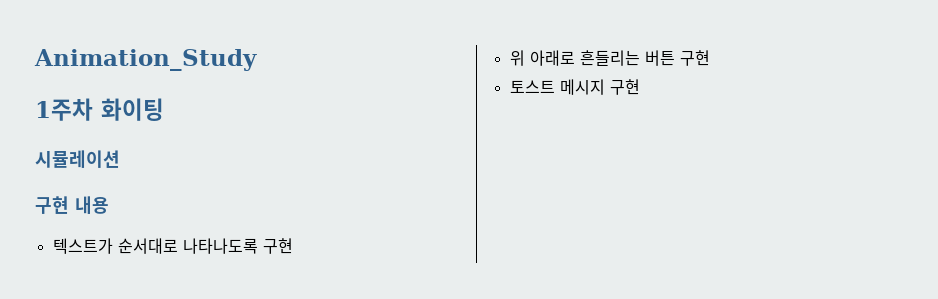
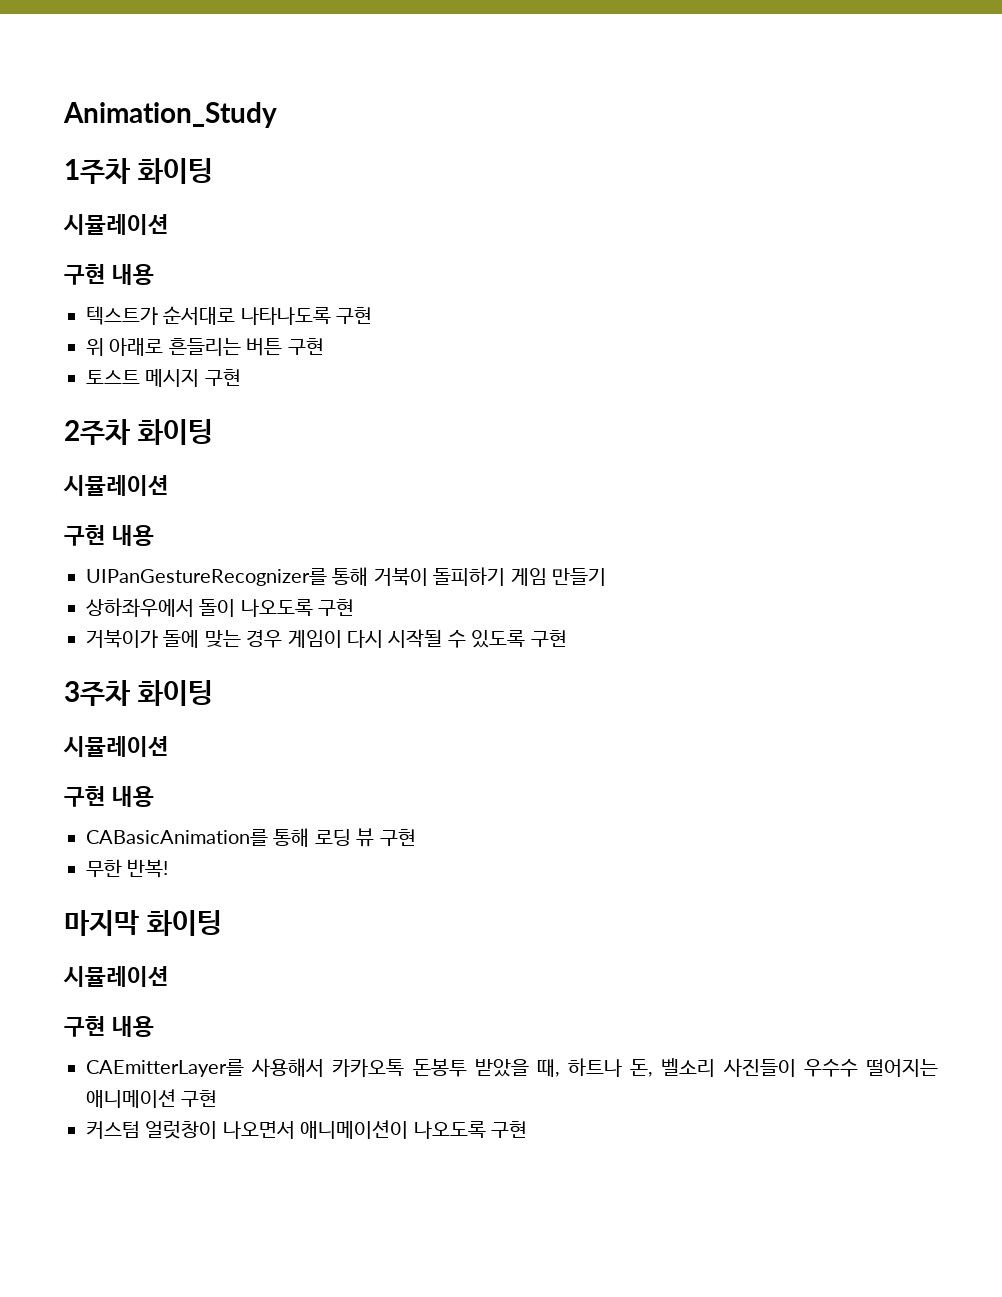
(640, 87) none -> [64,419,213,445] [63,475,169,496] [64,525,155,546] [86,567,606,586] [86,598,355,617] [86,629,567,648] [64,680,213,706] [63,736,169,757] [64,786,155,807] [86,828,416,847] [86,859,169,878] [64,910,222,936] [63,966,169,987] [64,1016,155,1037] [86,1058,938,1077] [86,1089,218,1108] [86,1120,527,1139] // 2주차 화이팅 // 시뮬레이션 // 구현 내용 // UIPanGestureRecognizer를 통해 거북이 돌피하기 게임 만들기 // 상하좌우에서 돌이 나오도록 구현 // 거북이가 돌에 맞는 경우 게임이 다시 시작될 수 있도록 구현 // 3주차 화이팅 // 시뮬레이션 // 구현 내용 // CABasicAnimation를 통해 로딩 뷰 구현 // 무한 반복! // 마지막 화이팅 // 시뮬레이션 // 구현 내용 // CAEmitterLayer를 사용해서 카카오톡 돈봉투 받았을 때, 하트나 돈, 벨소리 사진들이 우수수 떨어지는 애니메이션 구현 // 커스텀 얼럿창이 나오면서 애니메이션이 나오도록 구현

